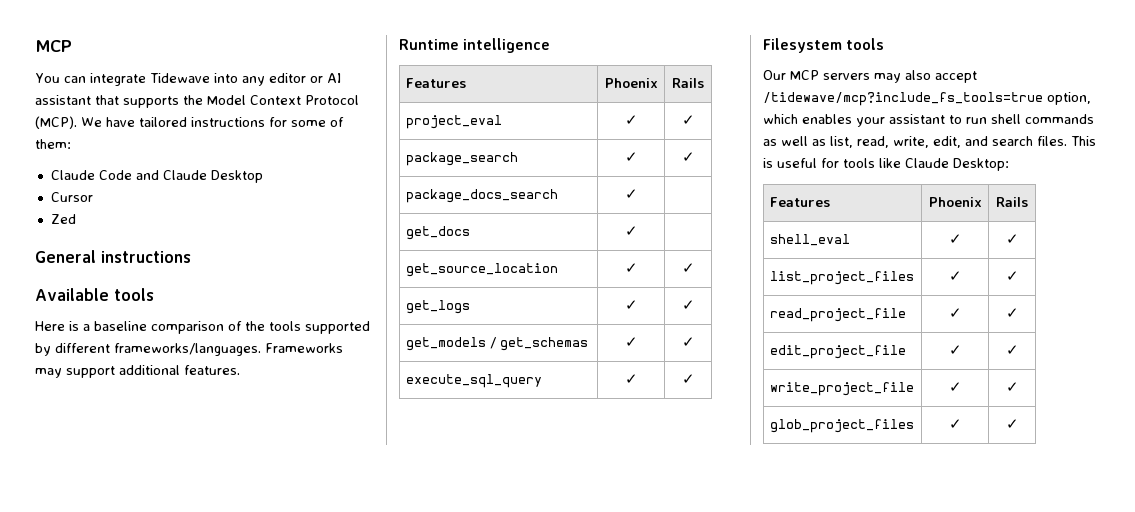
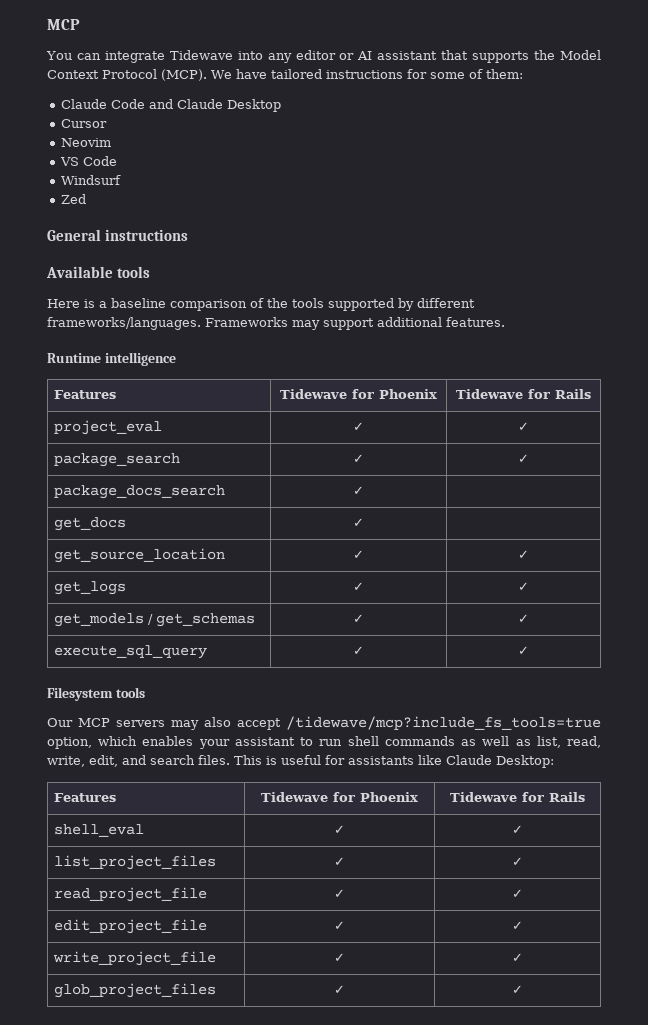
(93, 197) none -> [60,138,111,147] [59,156,117,166] [60,175,121,185] // Neovim // VS Code // Windsurf
[604,78,658,88] Phoenix | -> [280,389,437,399] [456,389,550,399] Tidewave for Phoenix | Tidewave for
[843,158,875,168] tools -> [348,756,414,765] assistants
[928,197,982,207] Phoenix | -> [261,792,418,802] [450,792,544,802] Tidewave for Phoenix | Tidewave for

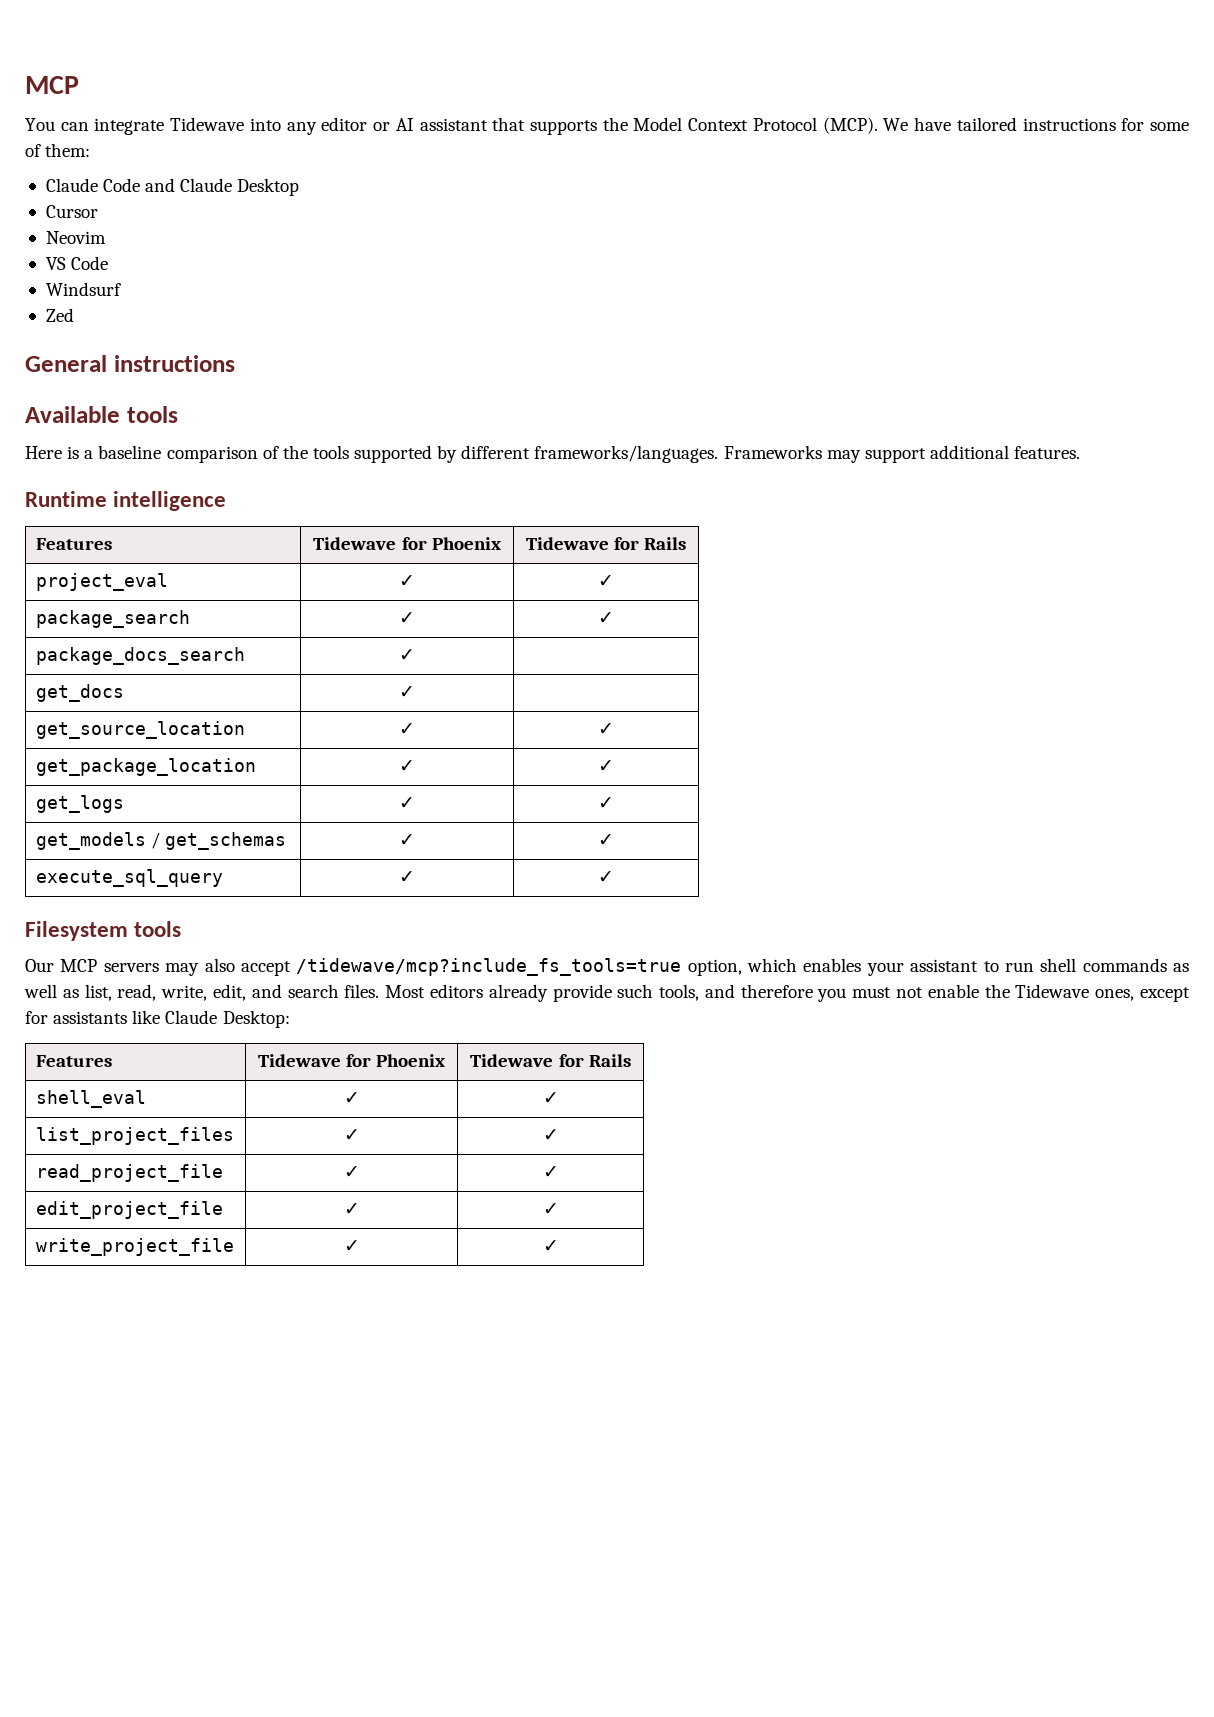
(529, 554) none -> [35,758,256,776] [399,760,415,772] [598,760,614,772] // get_package_location | ✓ | ✓
[234,755,321,765] This is useful -> [385,984,1190,1002] Most editors already provide such tools, and therefore you must not enable the Tidewave ones, except
[53,983,216,998] [334,985,345,994] [512,985,523,994] // glob_project_files | ✓ | ✓ -> (559, 1246) none

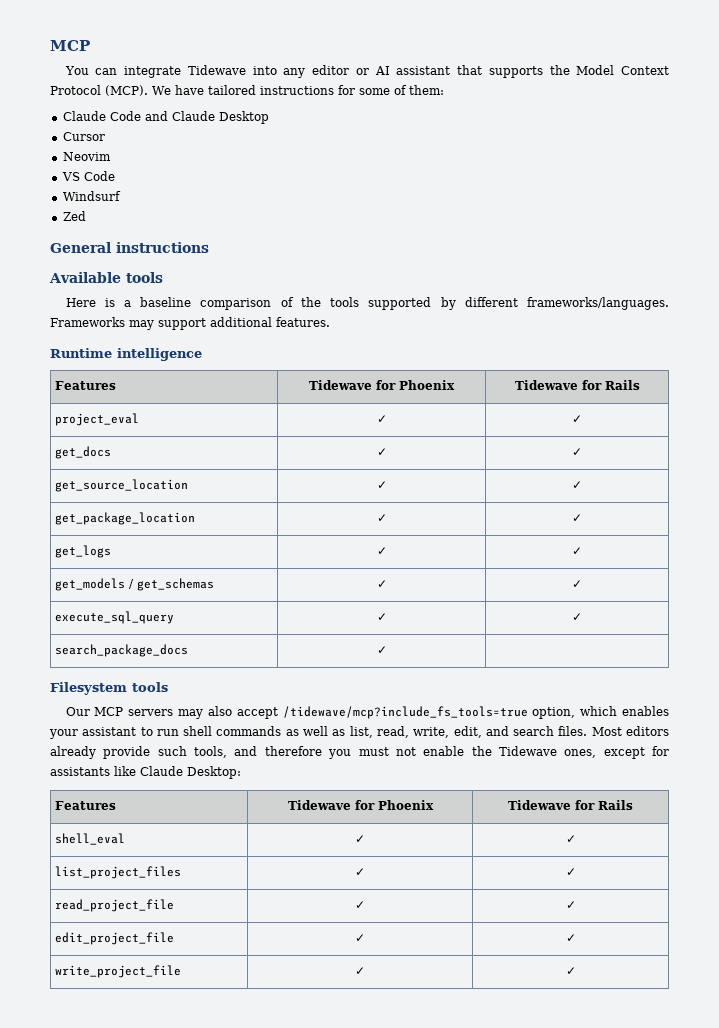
[35,610,190,628] [399,612,415,624] [598,612,614,624] [35,647,245,665] [399,649,415,661] [35,684,124,702] [399,686,415,698] package_search | ✓ | ✓ // package_docs_search | ✓ | // get_docs | ✓ | -> [55,446,112,459] [376,448,387,456] [572,448,582,456] get_docs | ✓ | ✓
(614, 877) none -> [55,644,189,657] [376,646,387,654] // search_package_docs | ✓ |

